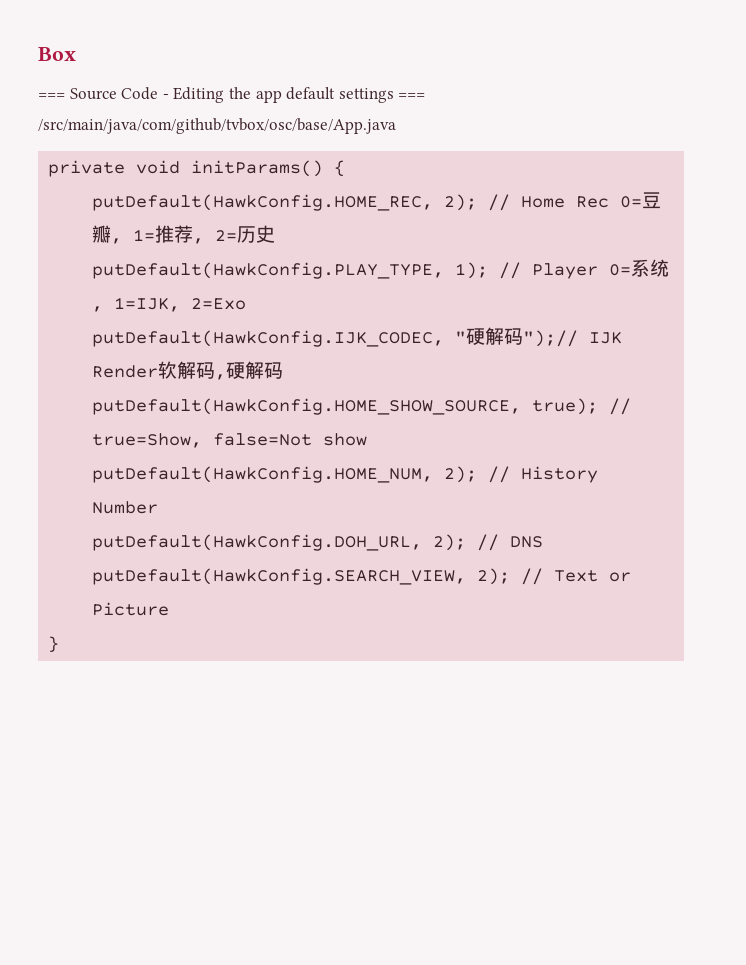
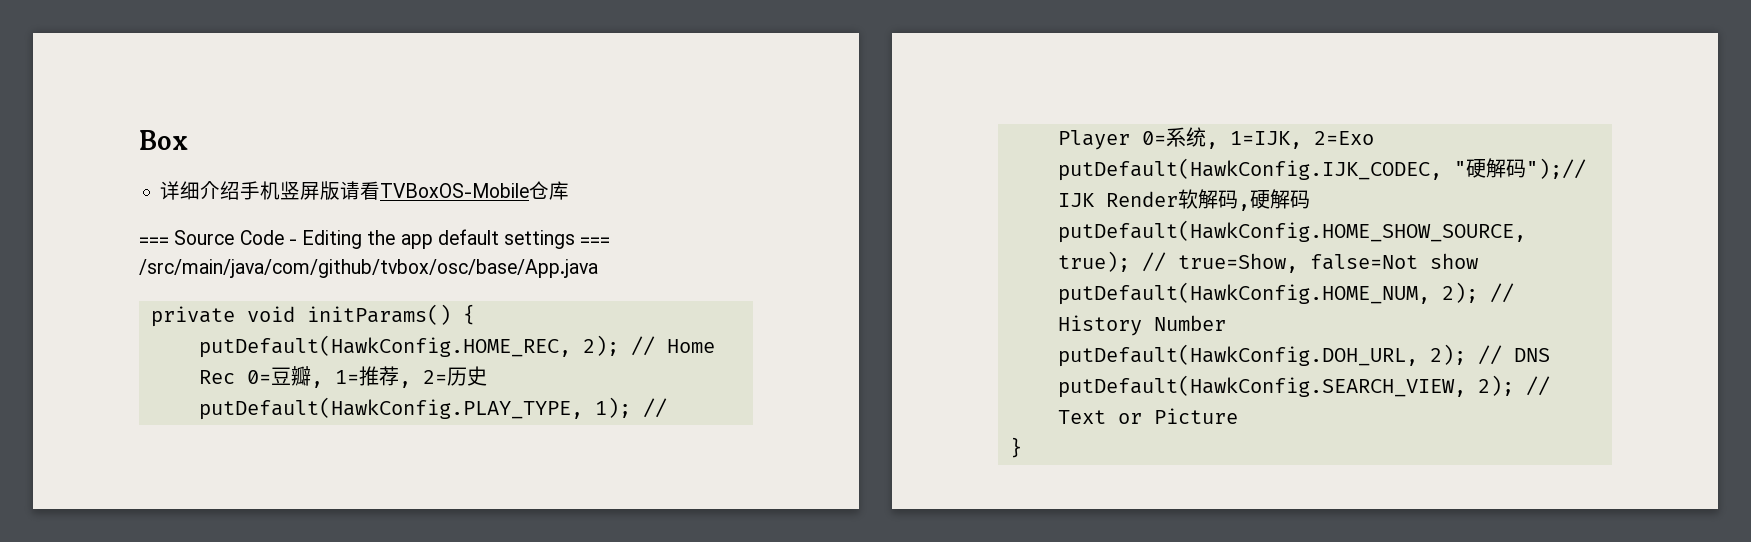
(76, 54) none -> [160,181,570,200] // 详细介绍手机竖屏版请看TVBoxOS-Mobile仓库

